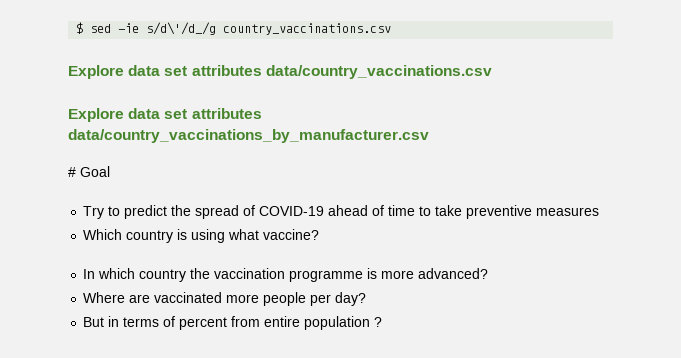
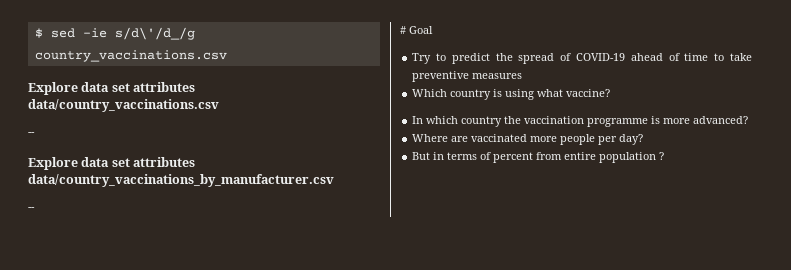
(492, 72) none -> [28,132,35,135] // --
(429, 136) none -> [28,207,35,210] // --

